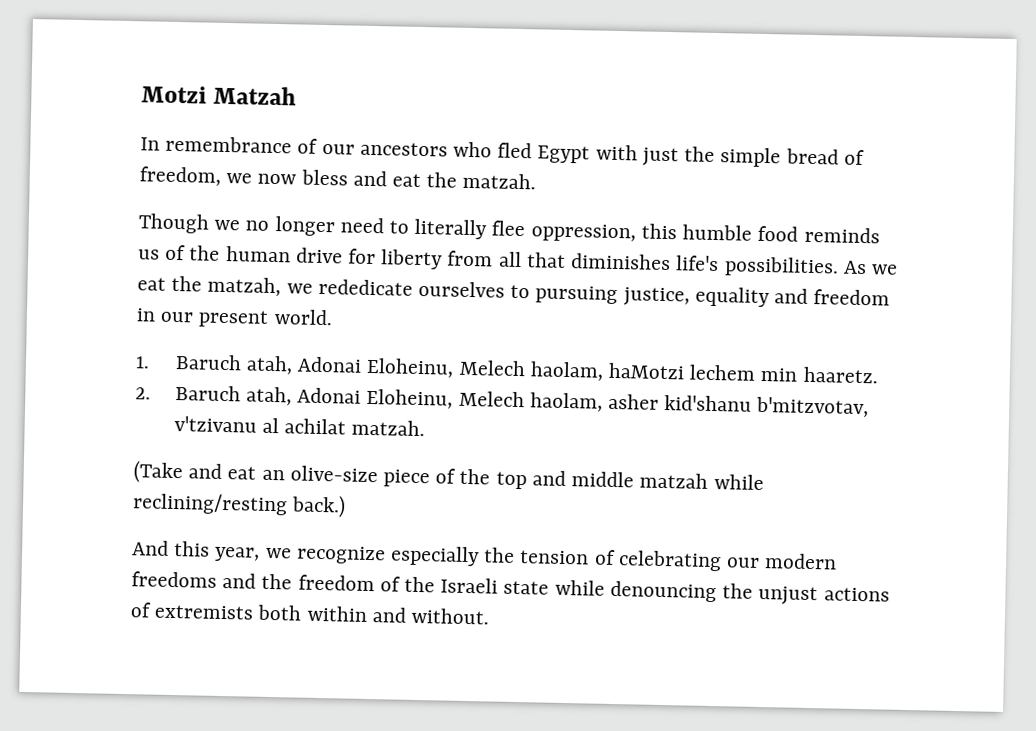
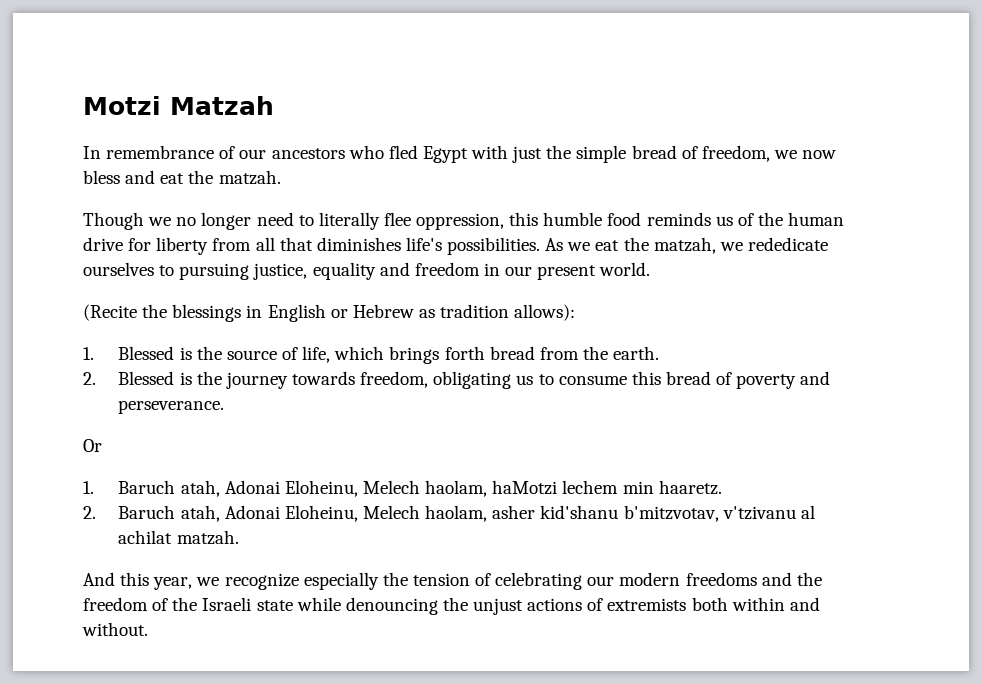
(333, 317) none -> [83,304,576,322] [83,346,660,364] [83,371,831,389] [118,400,225,414] [83,439,102,452] // (Recite the blessings in English or Hebrew as tradition allows): // 1. Blessed is the source of life, which brings forth bread from the earth. // 2. Blessed is the journey towards freedom, obligating us to consume this bread of poverty and perseverance. // Or
[133,460,764,491] [132,492,347,518] // (Take and eat an olive-size piece of the top and middle matzah while reclining/resting back.) -> (239, 537) none

